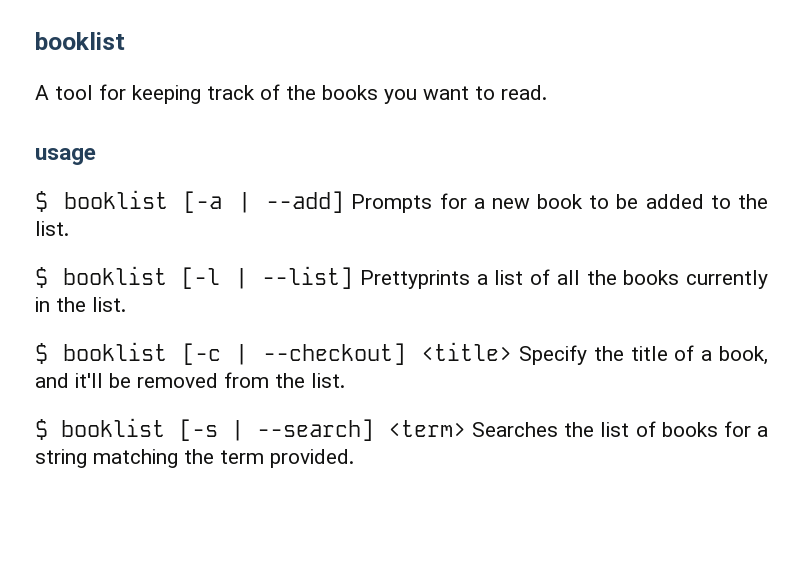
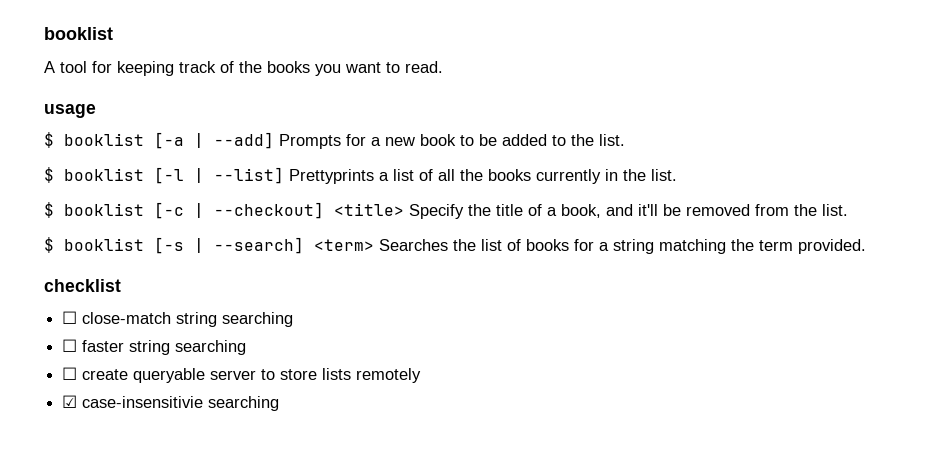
(354, 458) none -> [44,279,121,292] [62,311,294,327] [62,339,247,355] [62,367,422,383] [62,395,280,411] // checklist // ☐ close-match string searching // ☐ faster string searching // ☐ create queryable server to store lists remotely // ☑ case-insensitivie searching

